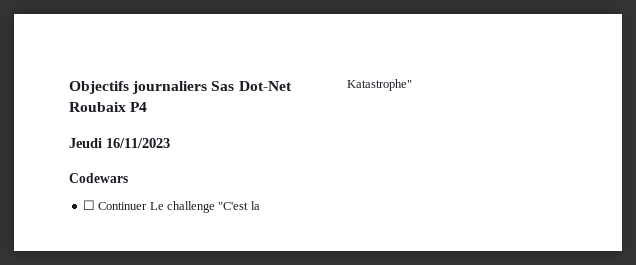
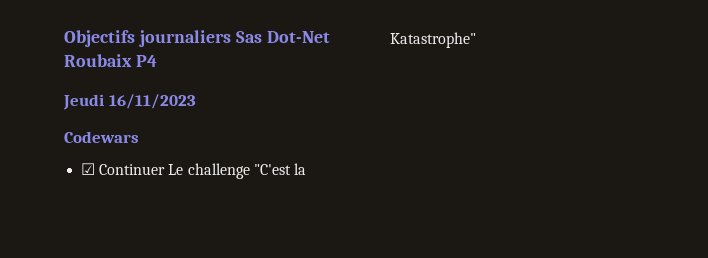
[82,200,95,210] ☐ -> [81,163,96,175] ☑

